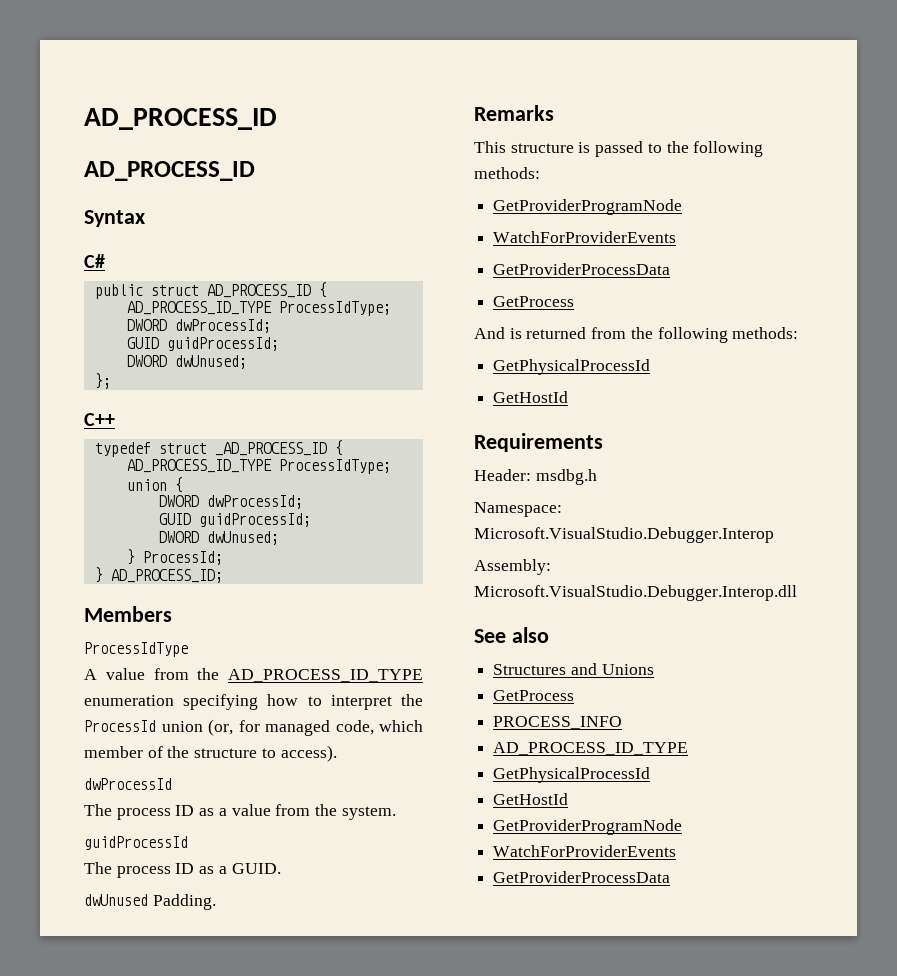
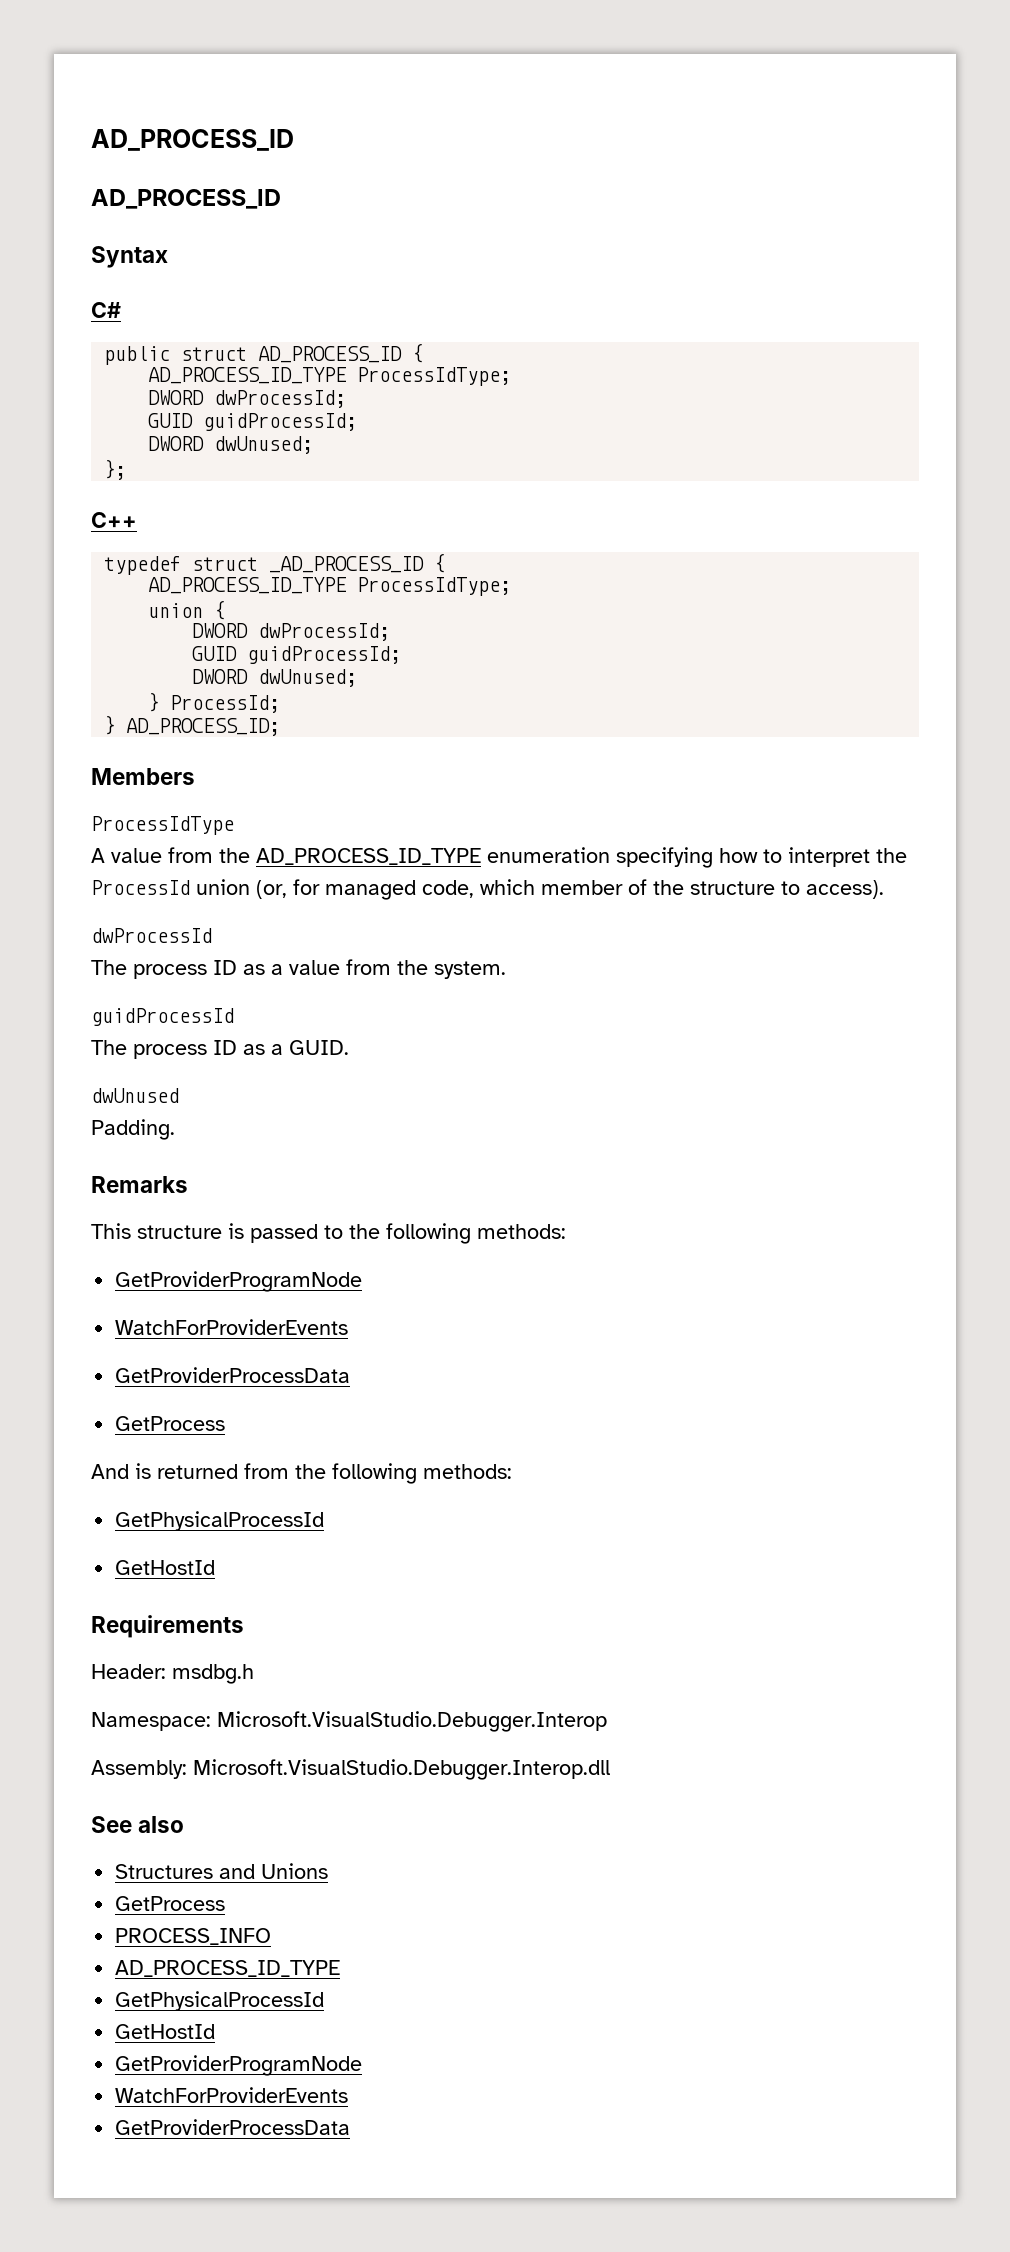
(148, 900) none -> (179, 1095) //

